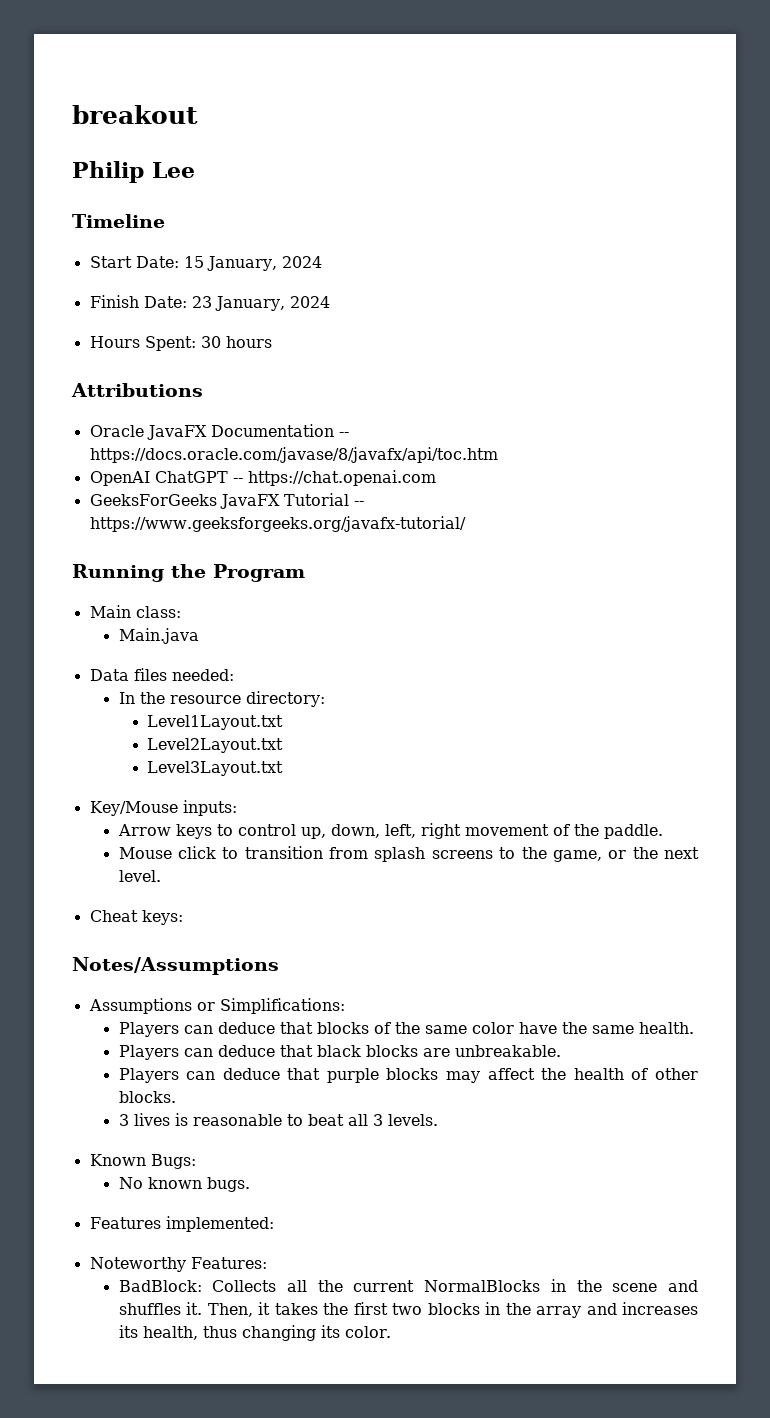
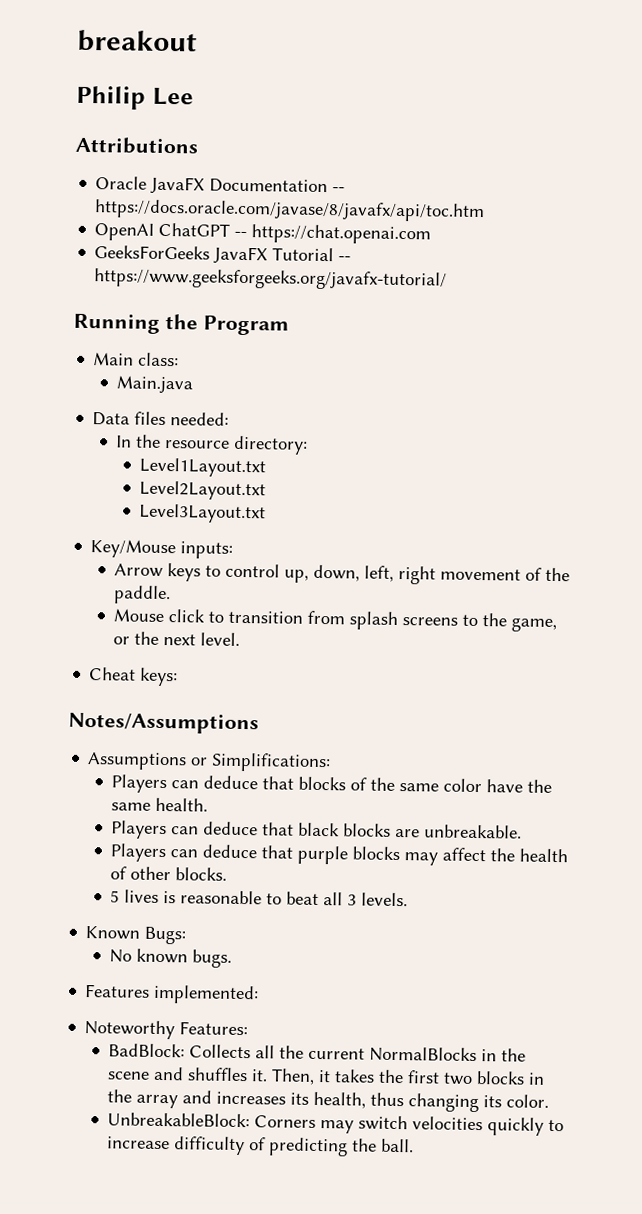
[72,214,165,228] [89,256,322,271] [89,295,330,311] [89,336,272,351] // Timeline // Start Date: 15 January, 2024 // Finish Date: 23 January, 2024 // Hours Spent: 30 hours -> (194, 96) none
[118,1114,129,1126] 3 -> [110,890,121,903] 5
(392, 1332) none -> [107,1112,565,1136] [107,1136,415,1157] // UnbreakableBlock: Corners may switch velocities quickly to increase difficulty of predicting the ball.

